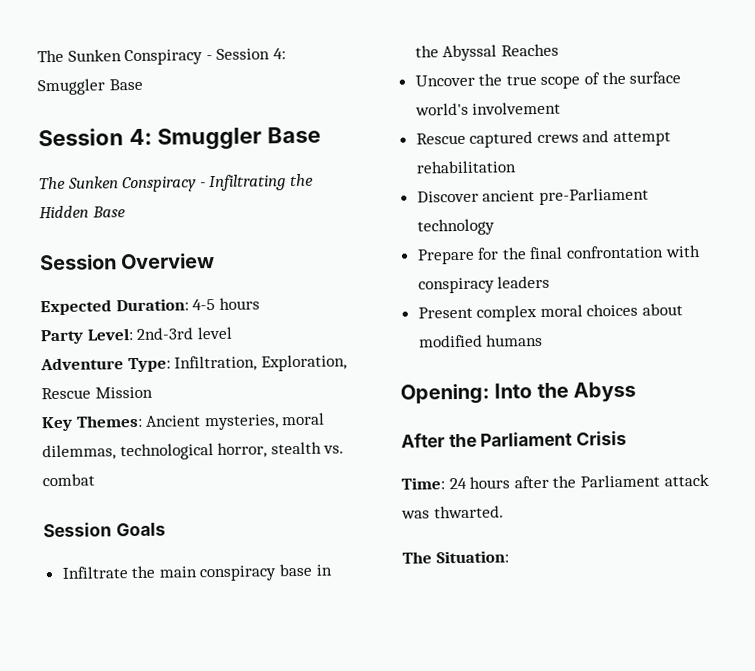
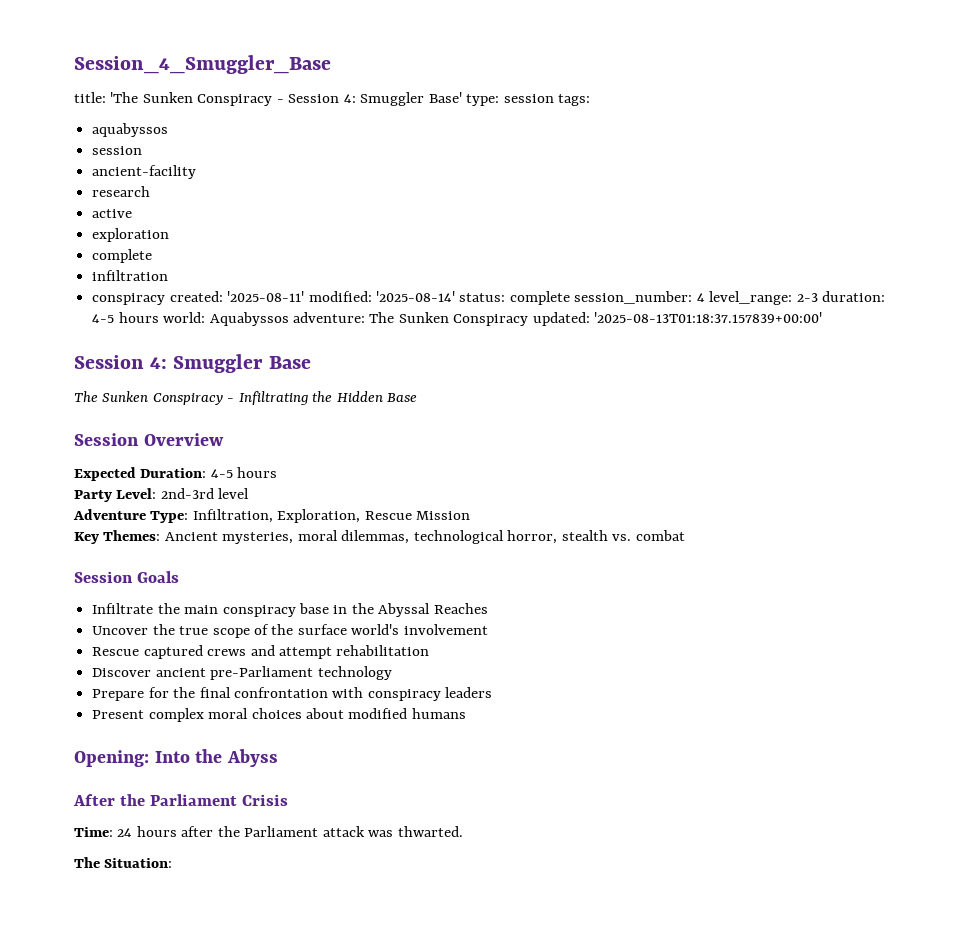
[37,49,64,63] The -> [74,55,331,74] [74,92,139,103] Session_4_Smuggler_Base // title: 'The
[108,78,143,91] Base -> [428,92,591,106] [92,123,169,137] [92,146,143,155] [92,165,197,179] [92,186,151,197] [92,209,133,218] [92,228,170,242] [92,249,153,263] [92,270,169,281] [92,291,886,305] [92,312,823,326] Base' type: session tags: // aquabyssos // session // ancient-facility // research // active // exploration // complete // infiltration // conspiracy created: '2025-08-11' modified: '2025-08-14' status: complete session_number: 4 level_range: 2-3 duration: 4-5 hours world: Aquabyssos adventure: The Sunken Conspiracy updated: '2025-08-13T01:18:37.157839+00:00'

